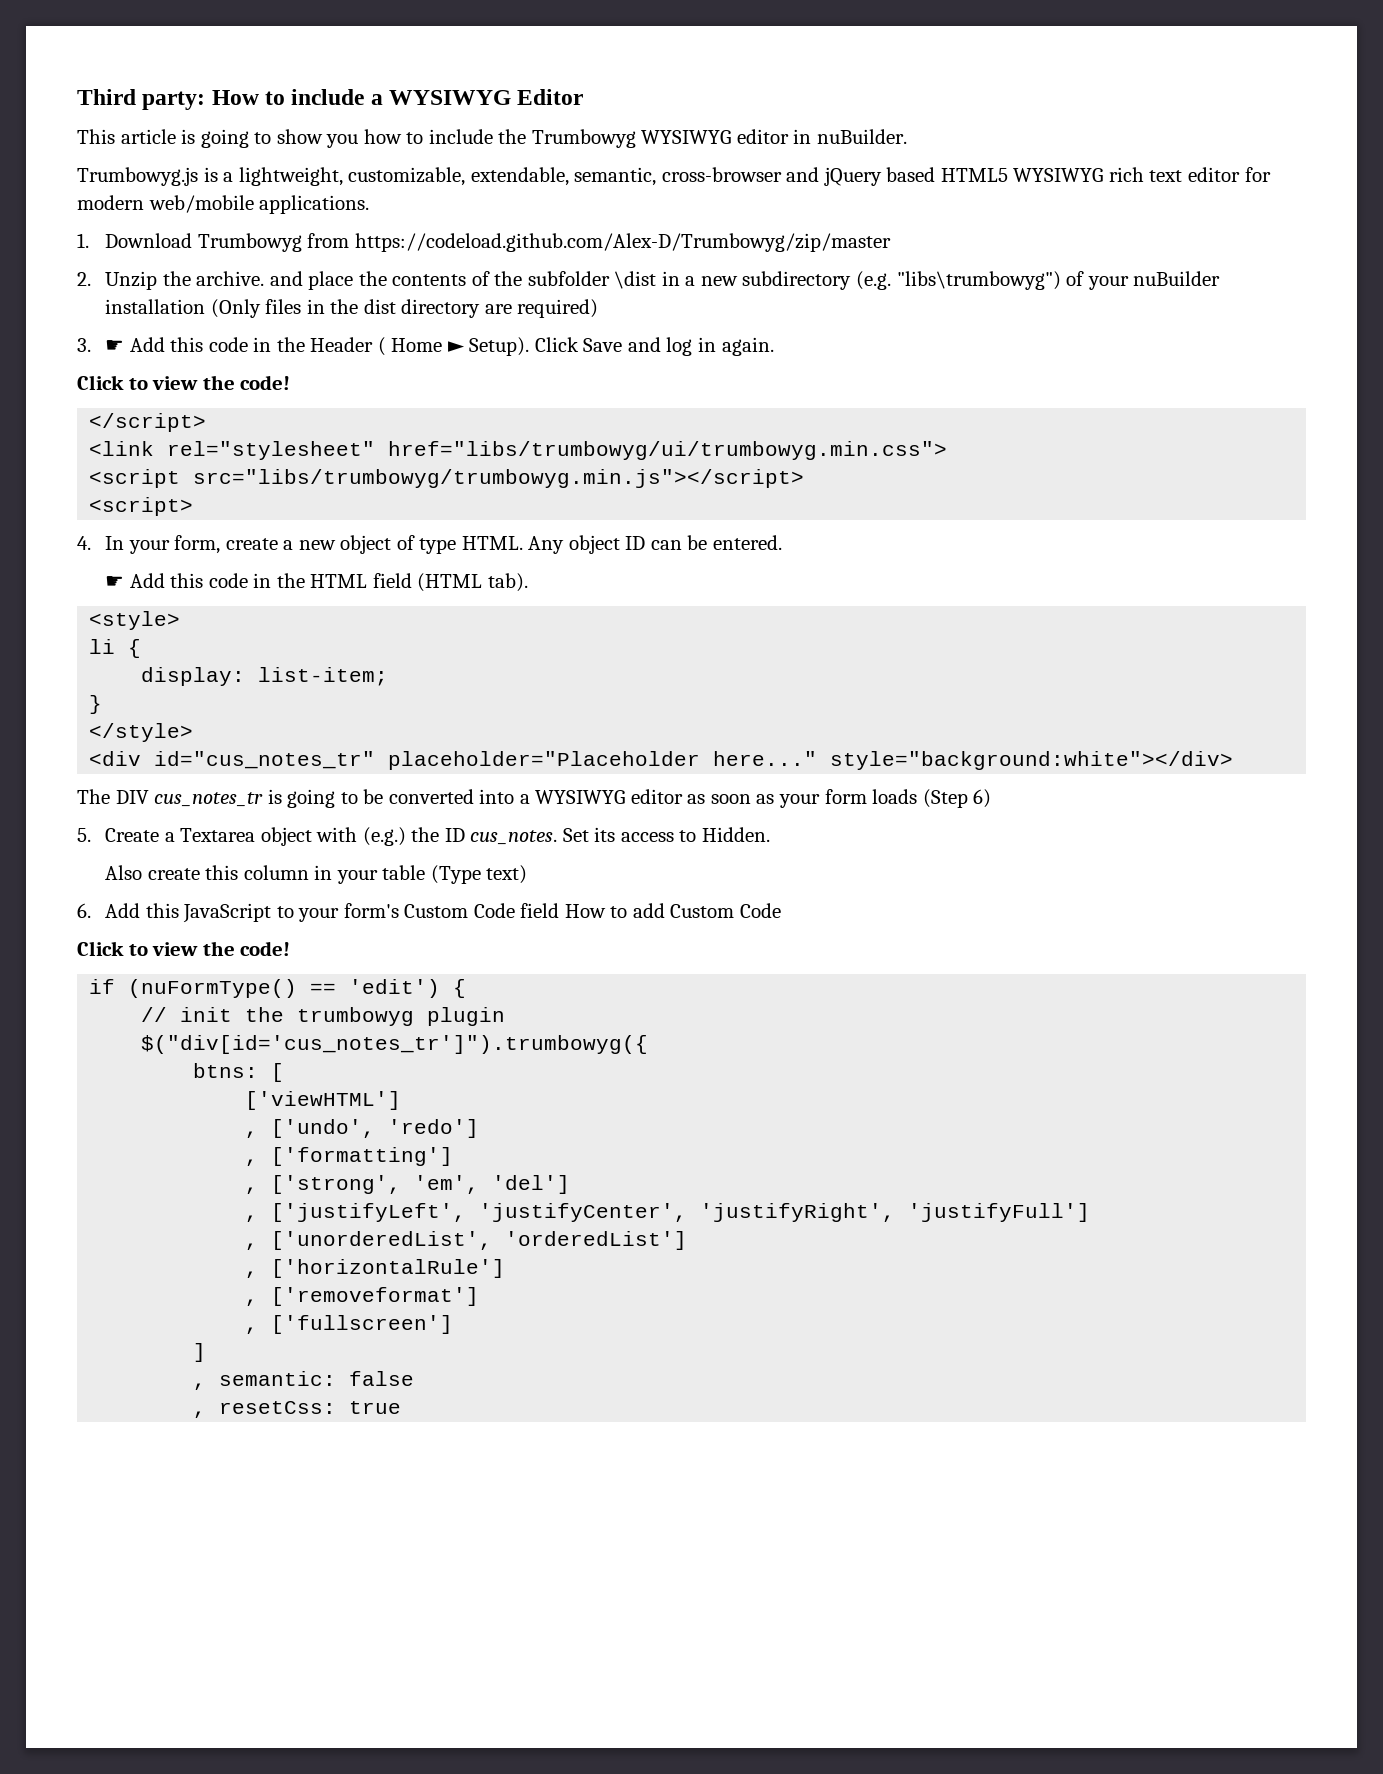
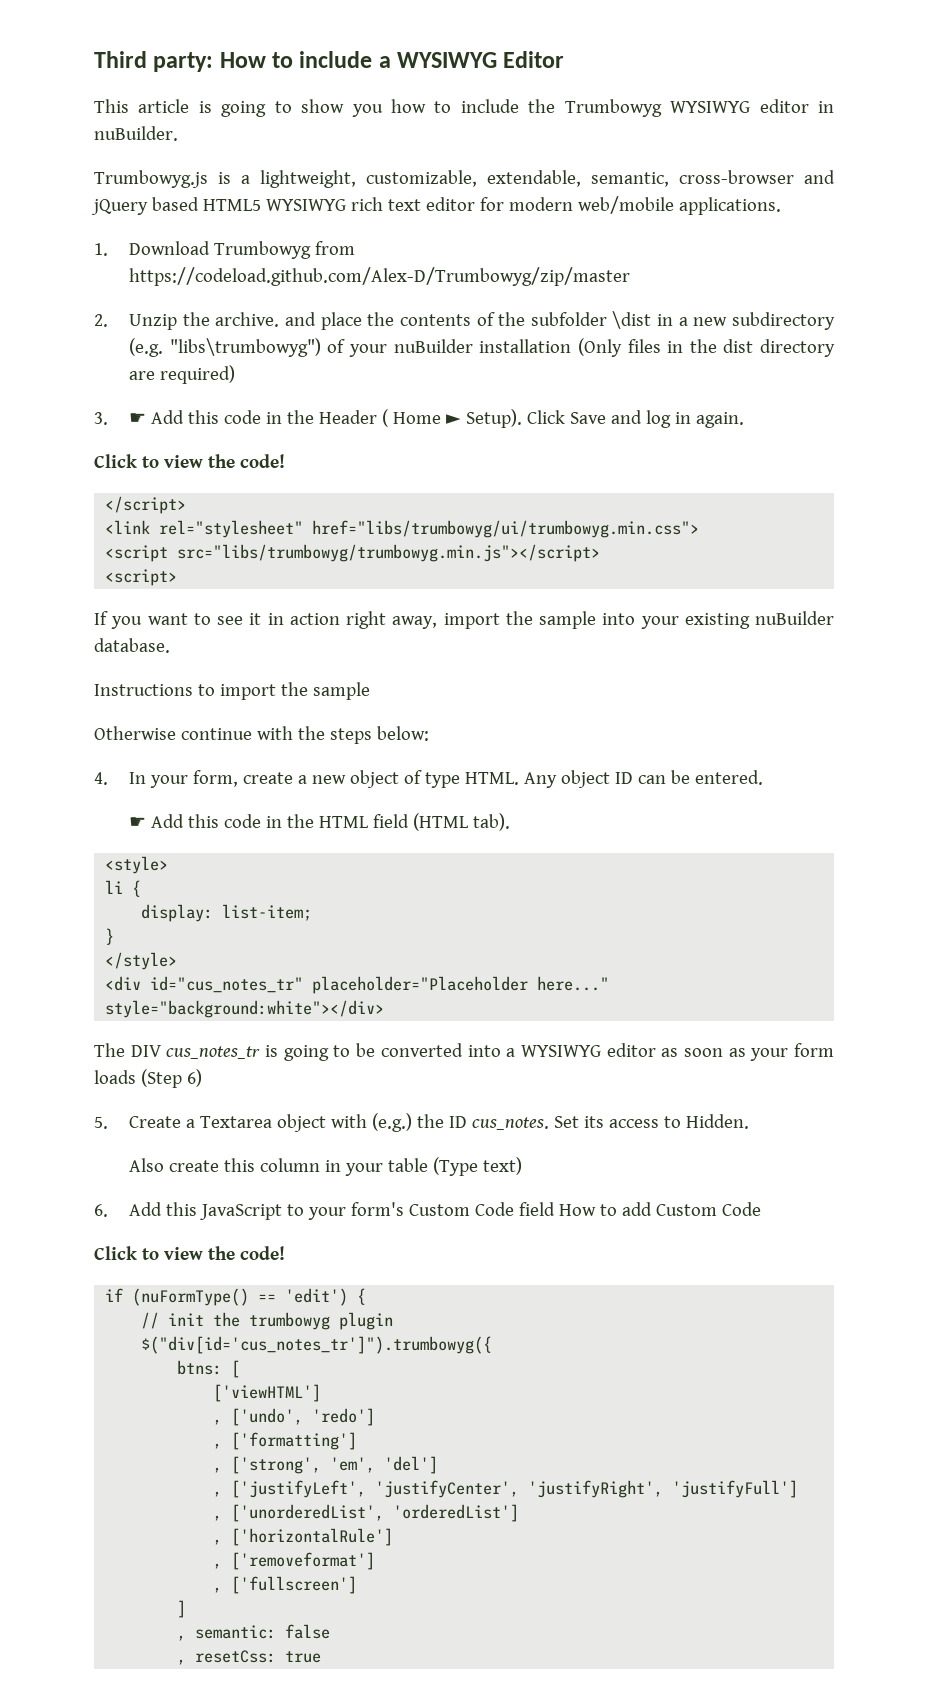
(194, 506) none -> [94,611,834,629] [94,638,170,653] [94,682,370,700] [94,726,429,744] // If you want to see it in action right away, import the sample into your existing nuBuilder database. // Instructions to import the sample // Otherwise continue with the steps below:

